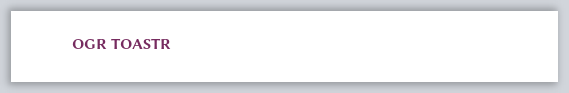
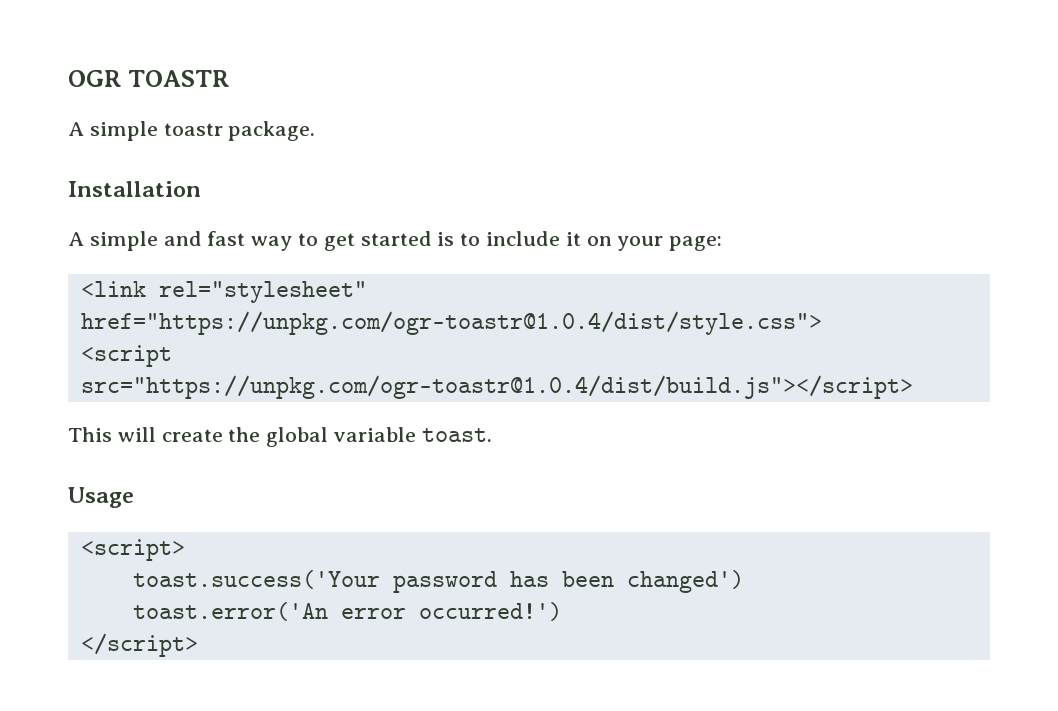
(172, 43) none -> [68,121,316,141] [68,181,201,197] [68,231,723,251] [80,281,367,303] [80,311,822,335] [80,345,172,367] [80,375,913,399] [68,427,492,447] [68,487,134,508] [80,539,185,561] [132,570,744,593] [132,602,562,621] [80,633,198,657] // A simple toastr package. // Installation // A simple and fast way to get started is to include it on your page: // <link rel="stylesheet" href="https://unpkg.com/ogr-toastr@1.0.4/dist/style.css"> // <script src="https://unpkg.com/ogr-toastr@1.0.4/dist/build.js"></script> // This will create the global variable toast. // Usage // <script> // toast.success('Your password has been changed') // toast.error('An error occurred!') // </script>

